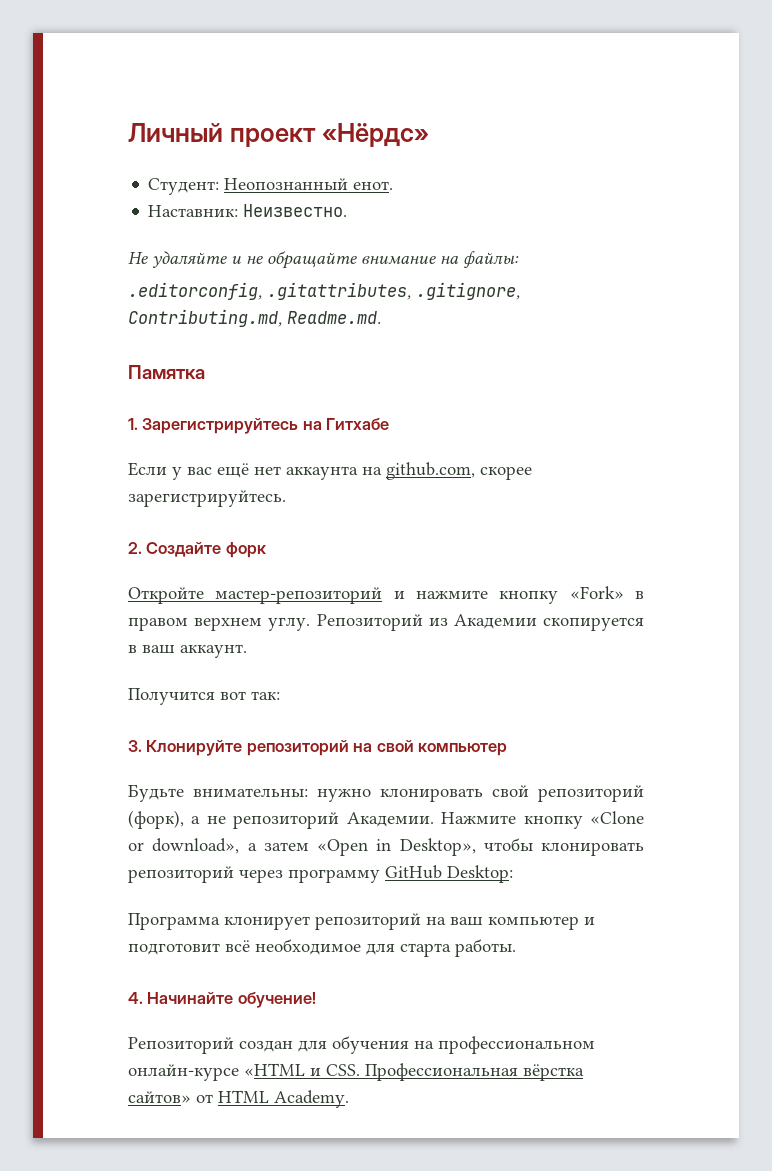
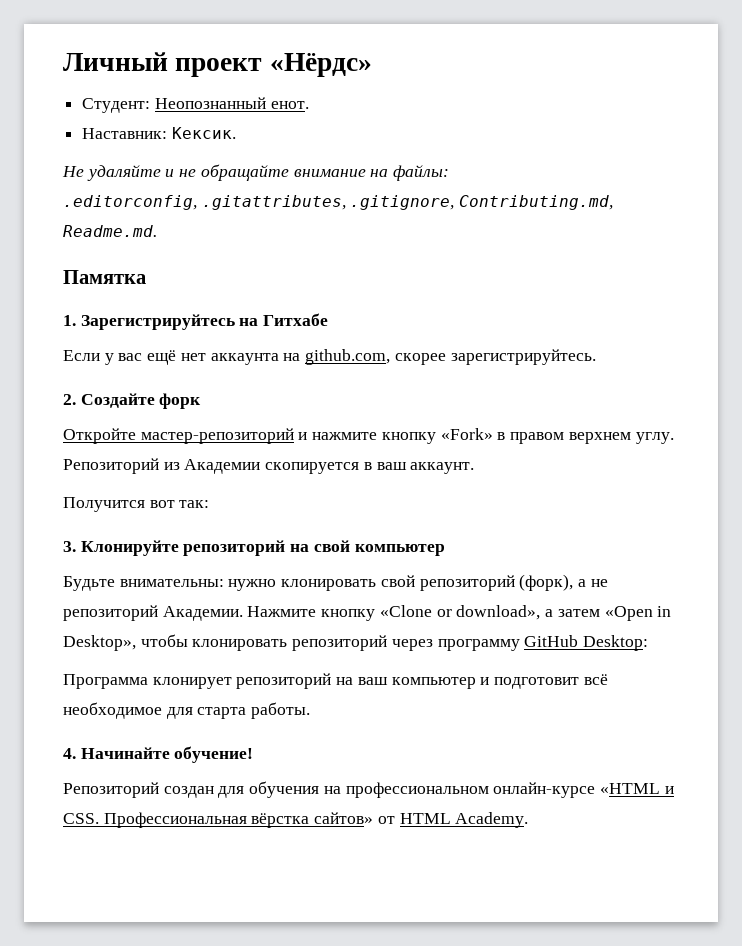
[243,204,348,217] Неизвестно. -> [171,127,236,139] Кексик.

